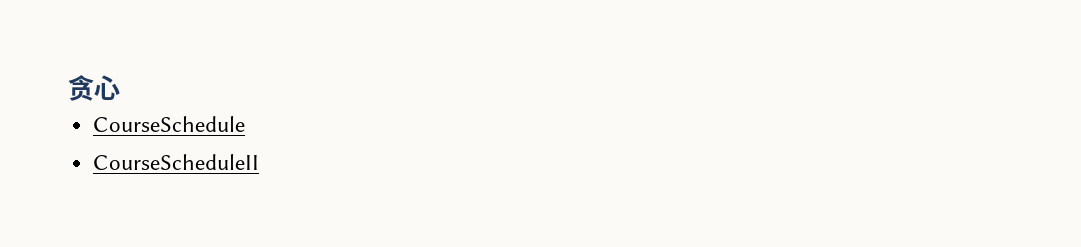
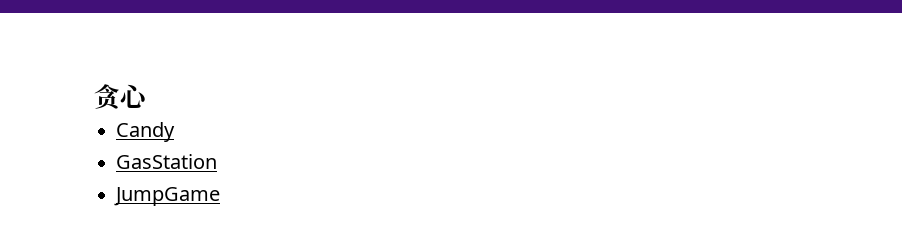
[93,116,246,132] [93,154,260,170] CourseSchedule // CourseScheduleII -> [116,122,175,142] [116,154,217,169] [114,187,220,206] Candy // GasStation // JumpGame

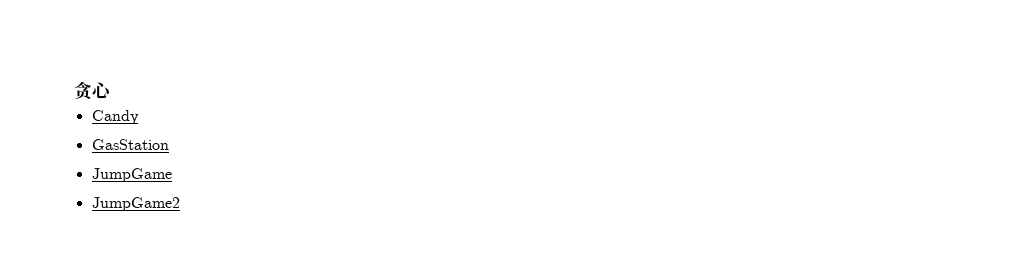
(220, 196) none -> [91,197,180,211] // JumpGame2

